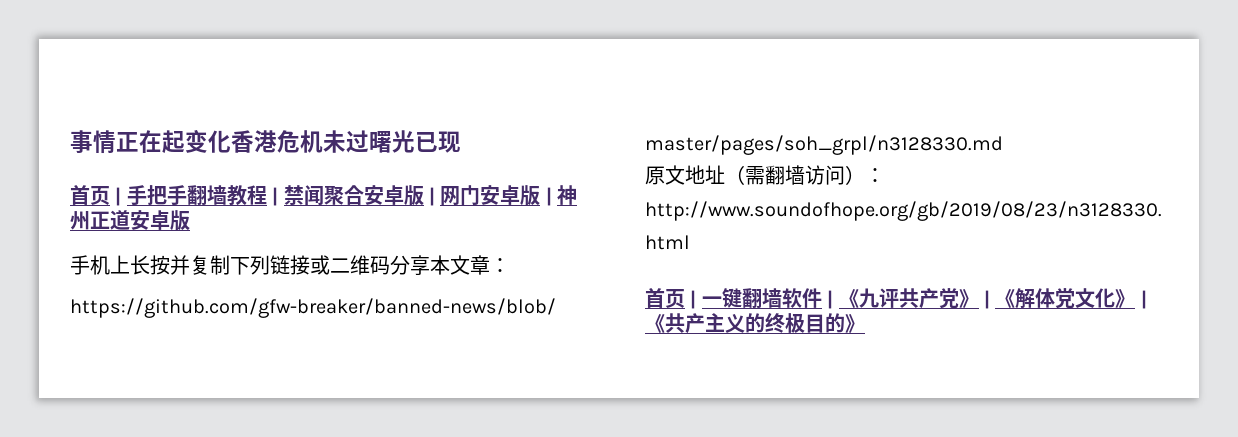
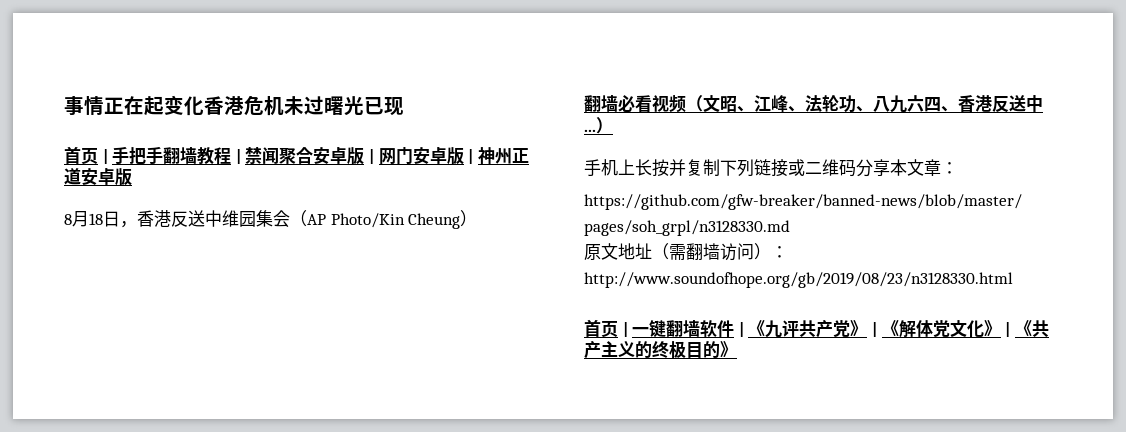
(190, 220) none -> [64,210,478,229] [584,95,1043,113] [584,117,613,134] // 8月18日，香港反送中维园集会（AP Photo/Kin Cheung） // 翻墙必看视频（文昭、江峰、法轮功、八九六四、香港反送中...）

